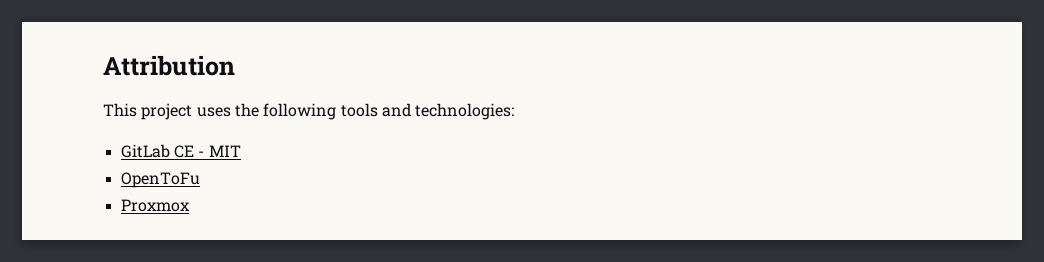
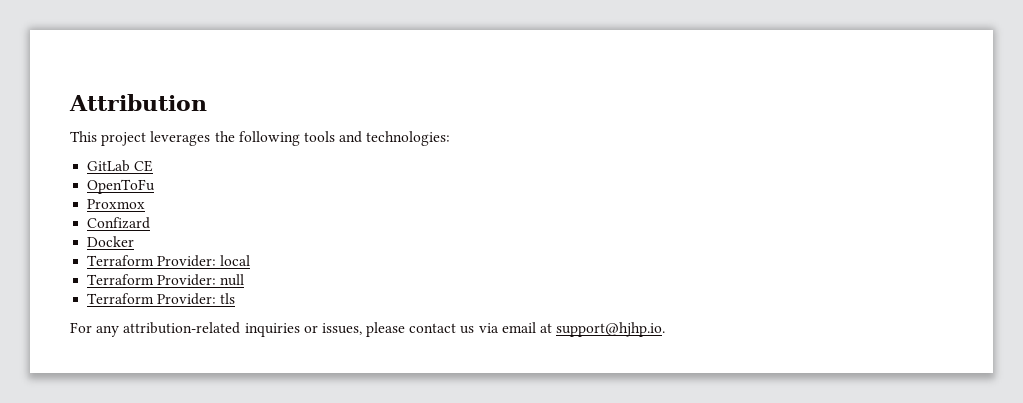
[196,107,231,117] uses -> [150,131,211,146] leverages
[198,145,241,157] - MIT -> (154, 166) none
(190, 205) none -> [87,217,151,229] [87,236,135,247] [87,255,251,267] [87,274,245,286] [87,293,236,305] [70,322,666,337] // Confizard // Docker // Terraform Provider: local // Terraform Provider: null // Terraform Provider: tls // For any attribution-related inquiries or issues, please contact us via email at support@hjhp.io.

